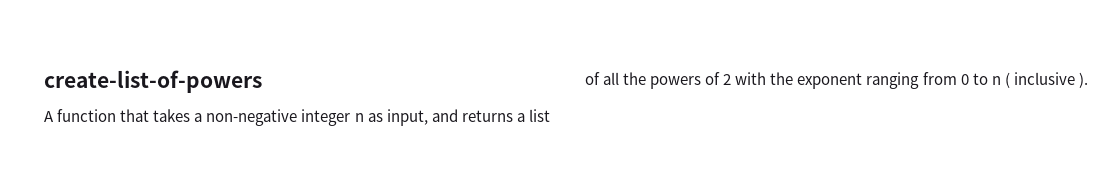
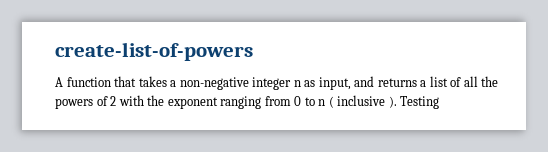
(1088, 80) none -> [400,96,440,109] Testing

